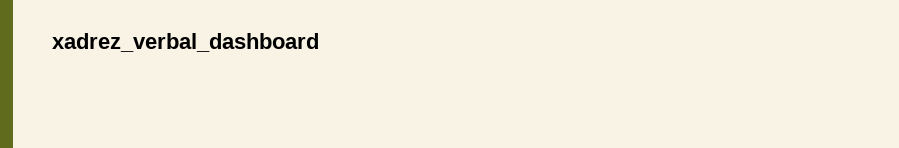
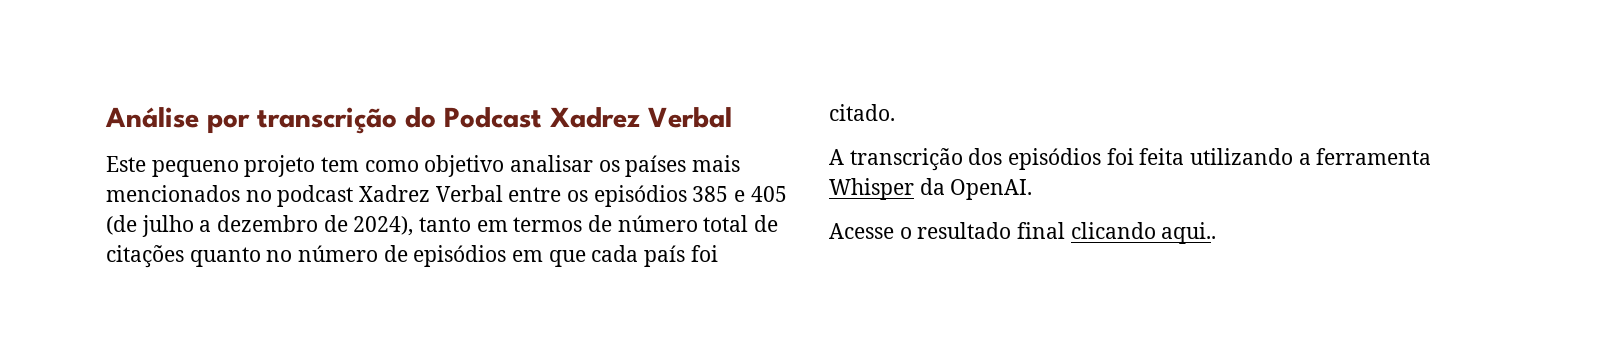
[52,33,319,52] xadrez_verbal_dashboard -> [105,107,732,134] [106,155,741,177] [106,185,787,207] [106,215,779,237] [106,245,718,268] [829,104,895,121] [829,148,1432,171] [829,178,1033,200] [829,222,1217,244] Análise por transcrição do Podcast Xadrez Verbal // Este pequeno projeto tem como objetivo analisar os países mais mencionados no podcast Xadrez Verbal entre os episódios 385 e 405 (de julho a dezembro de 2024), tanto em termos de número total de citações quanto no número de episódios em que cada país foi citado. // A transcrição dos episódios foi feita utilizando a ferramenta Whisper da OpenAI. // Acesse o resultado final clicando aqui..

